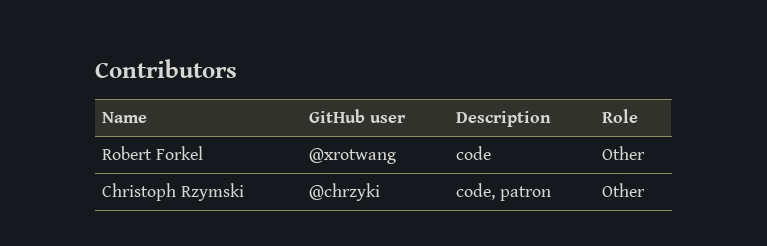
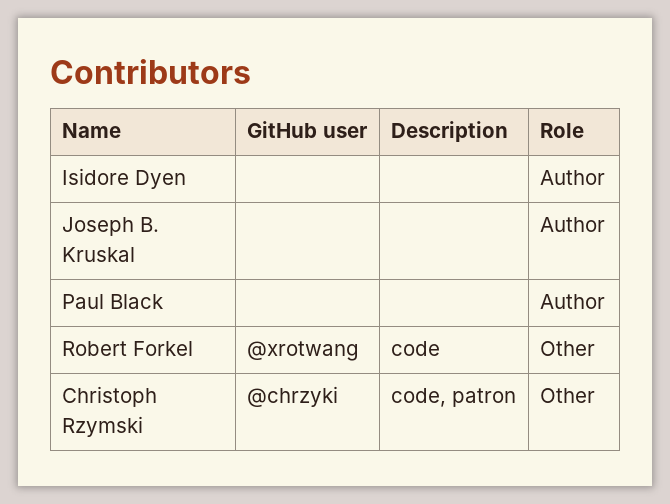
(639, 116) none -> [62,168,187,189] [540,170,606,185] [62,217,160,236] [62,247,136,262] [540,217,606,232] [62,294,164,309] [540,294,606,309] // Isidore Dyen | | | Author // Joseph B. Kruskal | | | Author // Paul Black | | | Author

